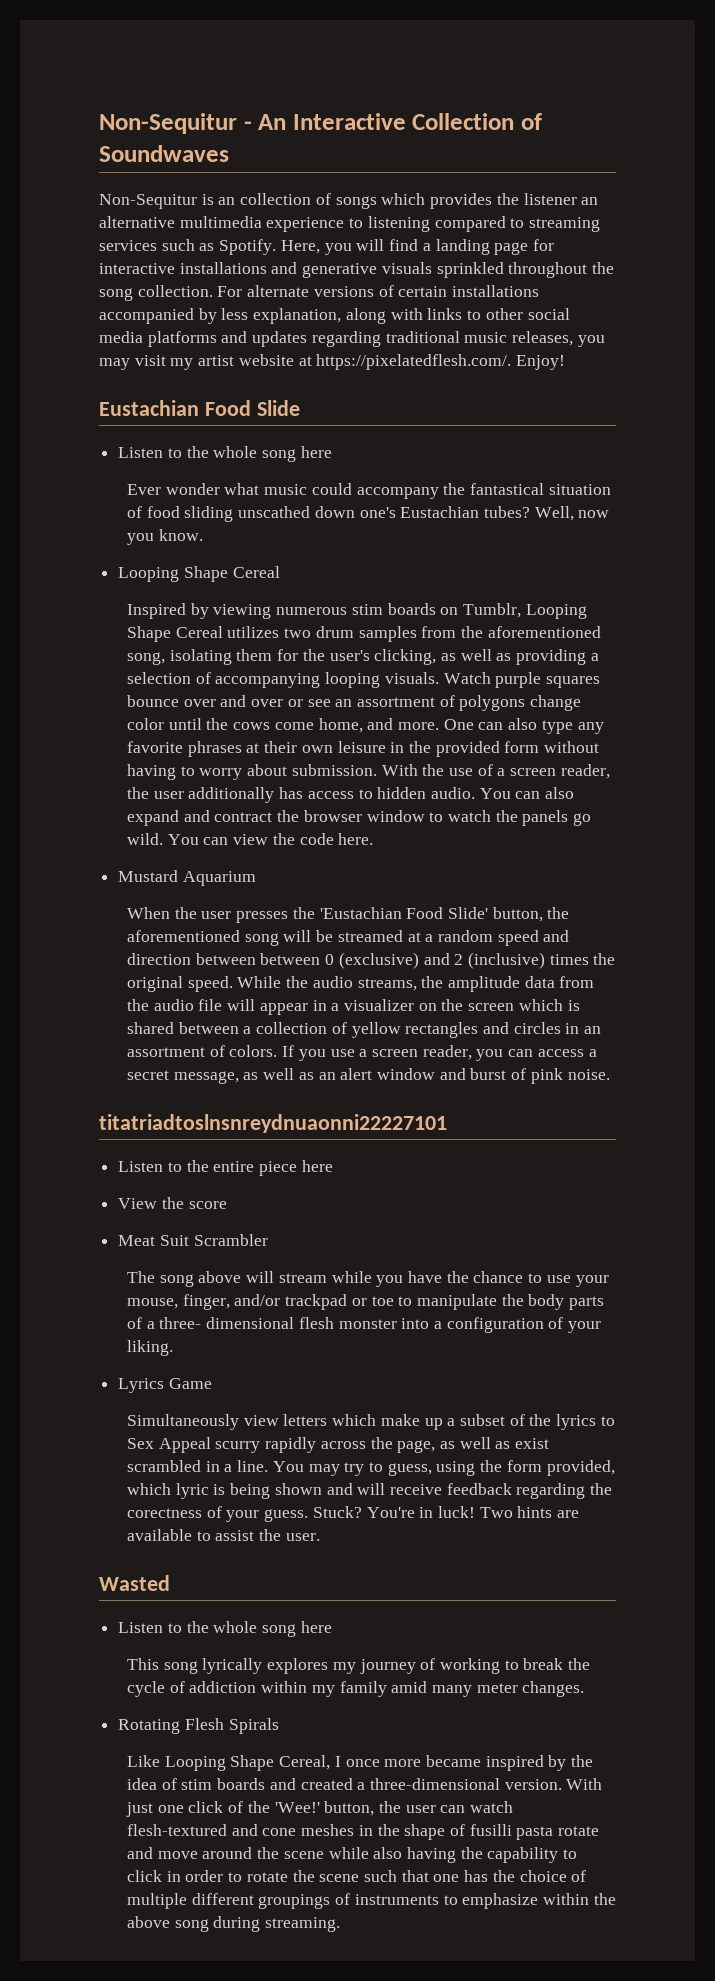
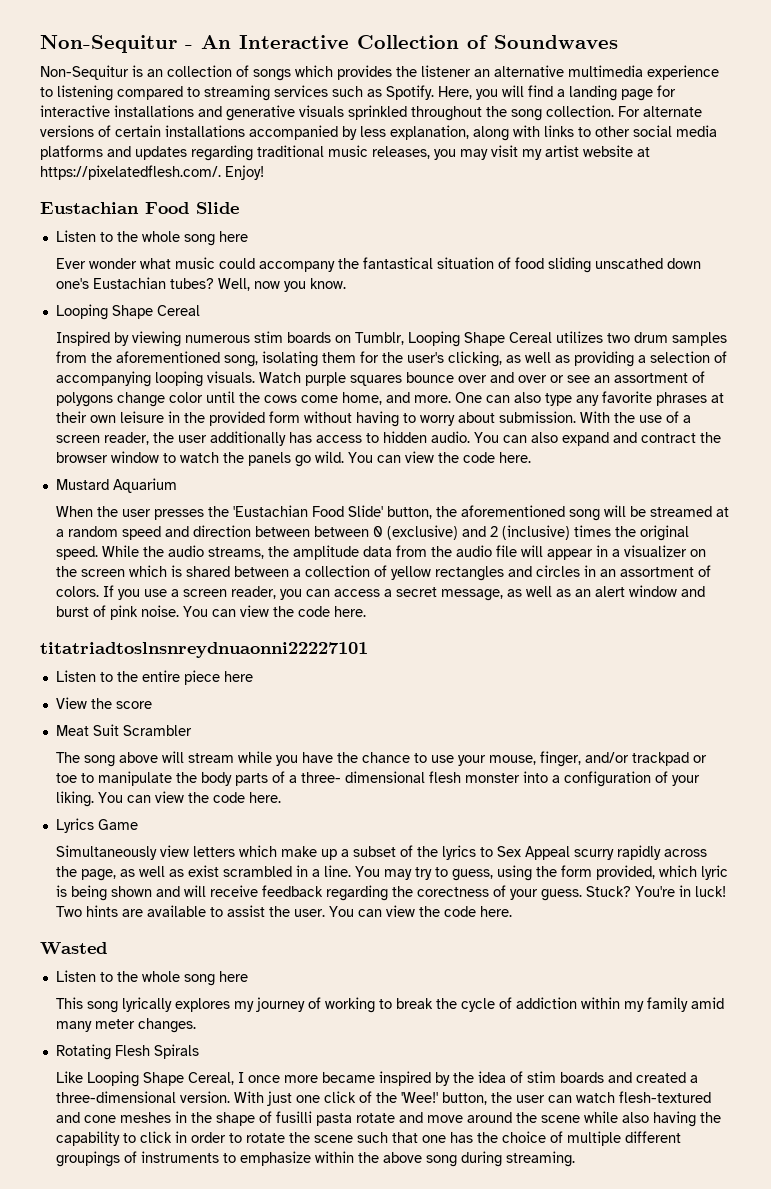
(610, 1074) none -> [183,605,367,617] You can view the code here.
(173, 1348) none -> [98,791,282,803] You can view the code here.
(320, 1537) none -> [329,905,513,917] You can view the code here.

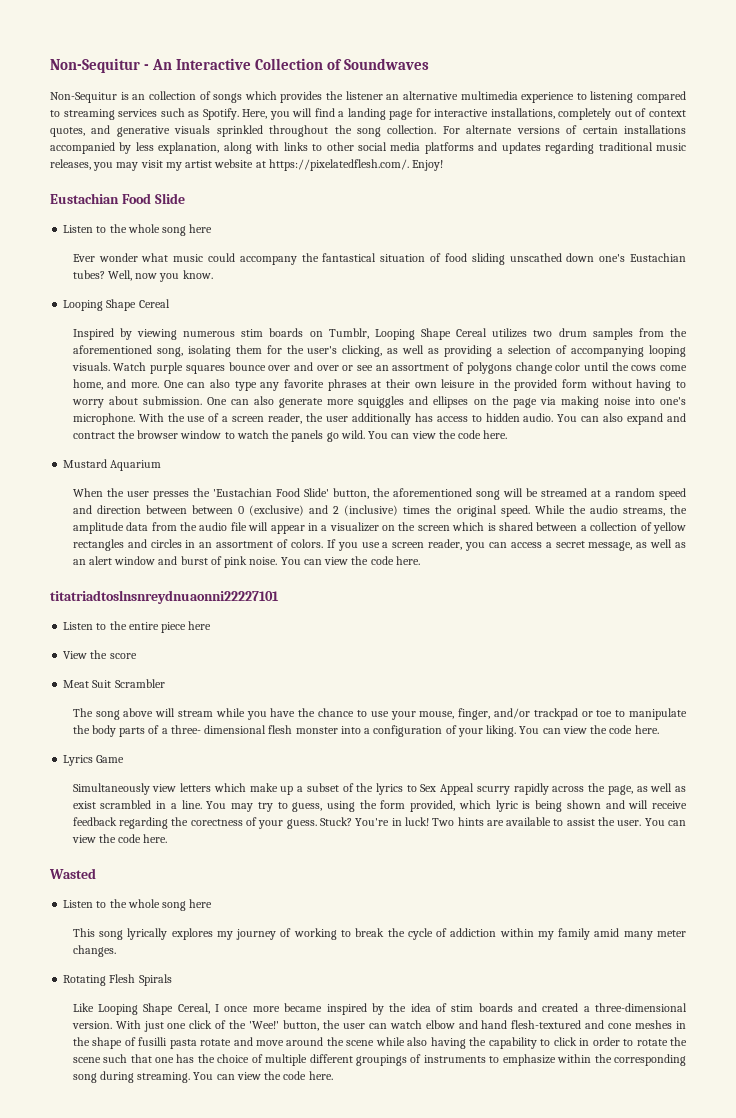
[114,105,194,117] installations -> [490,108,686,120] [50,127,85,137] installations, completely out of context quotes,
(577, 417) none -> [206,396,687,408] [72,413,135,425] One can also generate more squiggles and ellipses on the page via making noise into one's microphone.
(616, 1097) none -> [425,1020,508,1029] elbow and hand
[383,1152,423,1163] above -> [613,1054,686,1066] corresponding
(576, 1159) none -> [193,1071,333,1080] You can view the code here.

